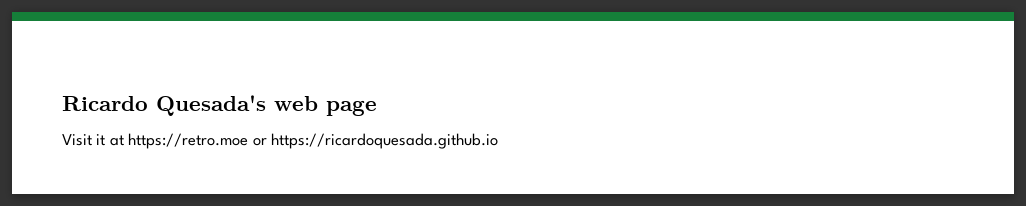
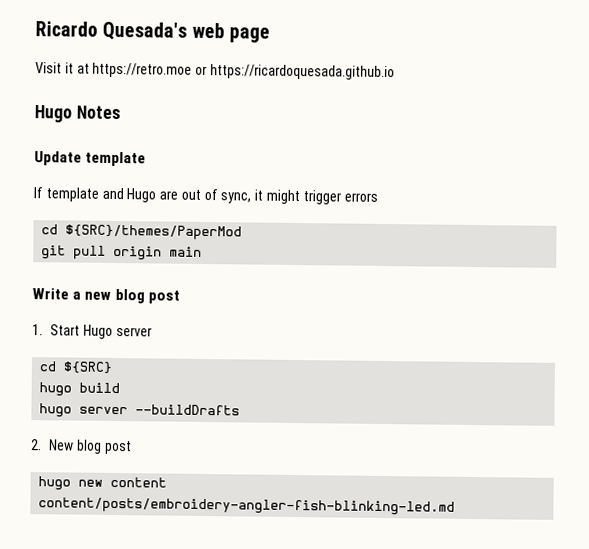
(499, 141) none -> [34,105,121,123] [34,151,147,167] [33,187,378,205] [41,224,243,241] [41,245,203,261] [32,288,180,304] [32,324,152,339] [39,361,114,374] [39,382,121,397] [39,403,241,418] [31,439,132,455] [38,476,168,491] [38,497,456,516] // Hugo Notes // Update template // If template and Hugo are out of sync, it might trigger errors // cd ${SRC}/themes/PaperMod // git pull origin main // Write a new blog post // 1. Start Hugo server // cd ${SRC} // hugo build // hugo server --buildDrafts // 2. New blog post // hugo new content content/posts/embroidery-angler-fish-blinking-led.md

